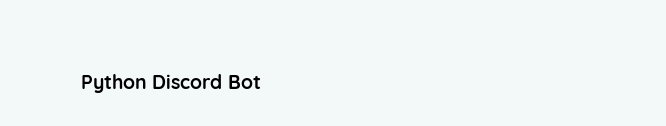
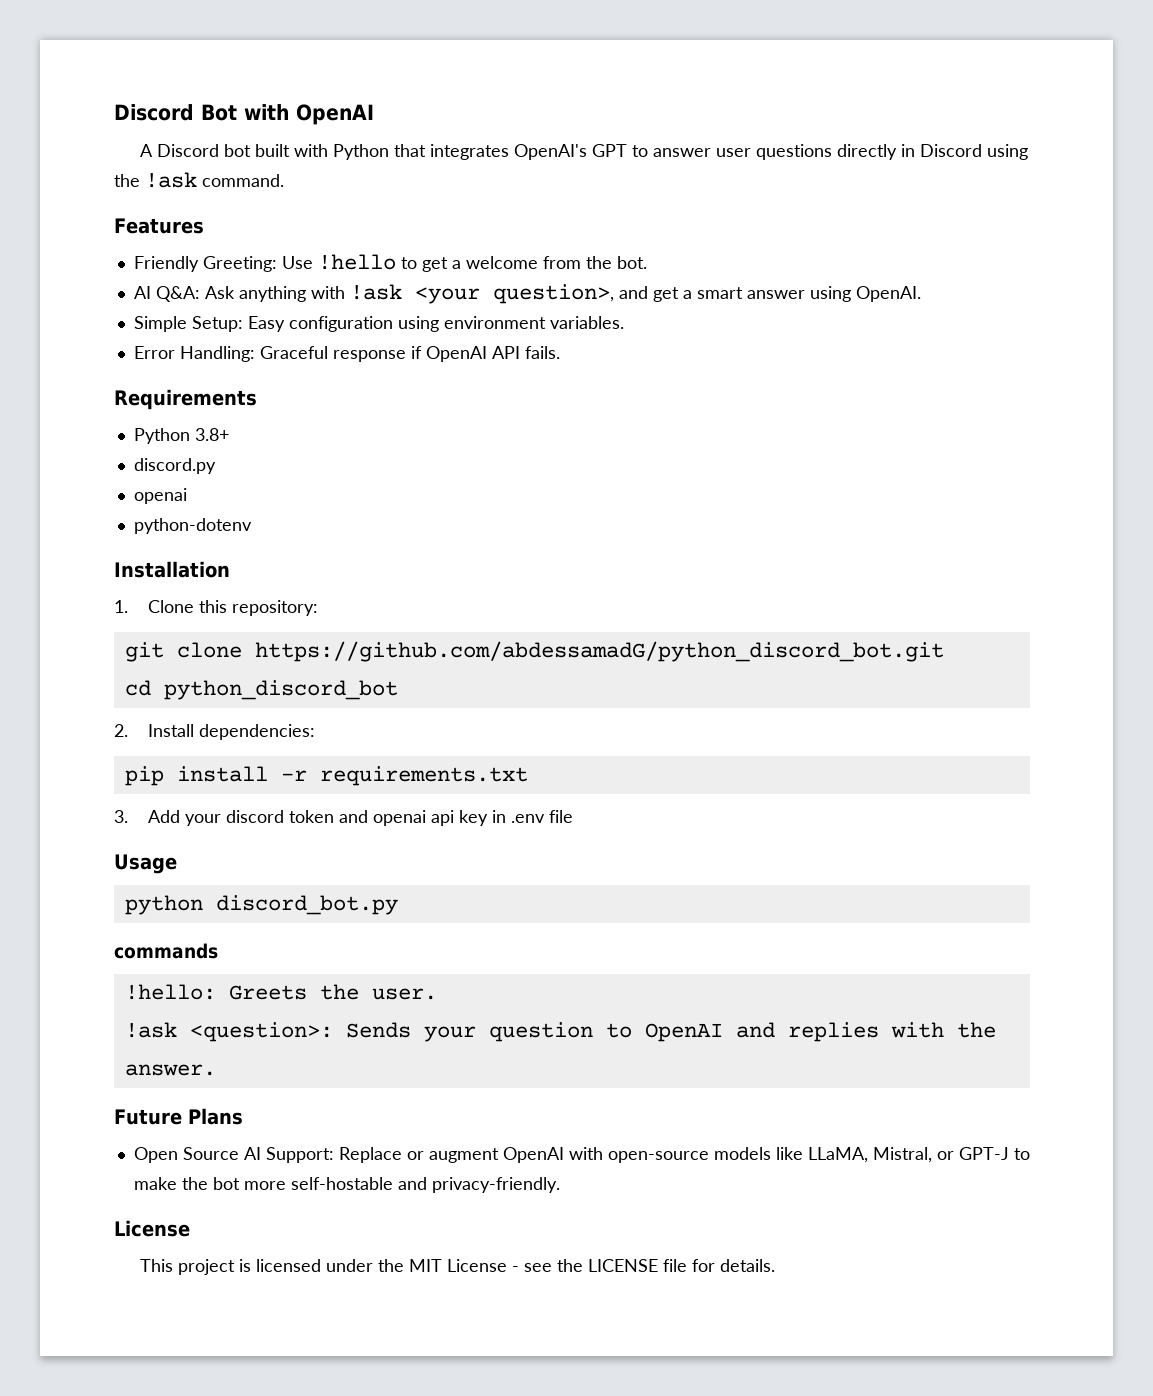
[81,74,147,93] Python -> (114, 112) none
(261, 82) none -> [244,104,374,125] [140,144,1029,160] [114,172,284,188] [114,218,204,234] [133,254,647,272] [133,284,921,304] [133,316,624,332] [133,346,560,362] [114,389,257,410] [133,428,229,444] [133,458,216,474] [133,488,187,504] [133,518,252,534] [114,561,230,578] [114,600,318,616] [124,641,944,662] [124,680,398,700] [114,724,315,740] [124,766,528,786] [114,810,573,826] [114,854,177,874] [124,895,398,915] [114,943,218,959] [124,984,437,1000] [124,1022,996,1042] [124,1064,216,1076] [114,1108,243,1125] [133,1147,1030,1163] [133,1177,560,1193] [114,1220,190,1237] [140,1259,776,1275] with OpenAI // A Discord bot built with Python that integrates OpenAI's GPT to answer user questions directly in Discord using the !ask command. // Features // Friendly Greeting: Use !hello to get a welcome from the bot. // AI Q&A: Ask anything with !ask <your question>, and get a smart answer using OpenAI. // Simple Setup: Easy configuration using environment variables. // Error Handling: Graceful response if OpenAI API fails. // Requirements // Python 3.8+ // discord.py // openai // python-dotenv // Installation // 1. Clone this repository: // git clone https://github.com/abdessamadG/python_discord_bot.git // cd python_discord_bot // 2. Install dependencies: // pip install -r requirements.txt // 3. Add your discord token and openai api key in .env file // Usage // python discord_bot.py // commands // !hello: Greets the user. // !ask <question>: Sends your question to OpenAI and replies with the answer. // Future Plans // Open Source AI Support: Replace or augment OpenAI with open-source models like LLaMA, Mistral, or GPT-J to make the bot more self-hostable and privacy-friendly. // License // This project is licensed under the MIT License - see the LICENSE file for details.

